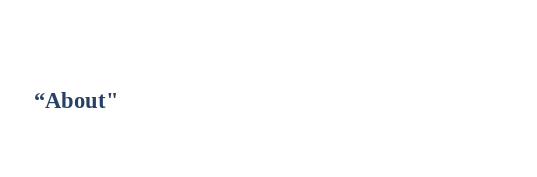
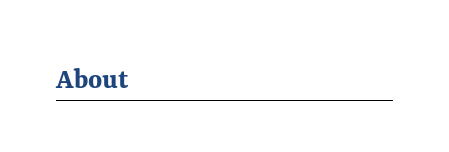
[34,92,118,108] “About" -> [55,68,129,88] About

